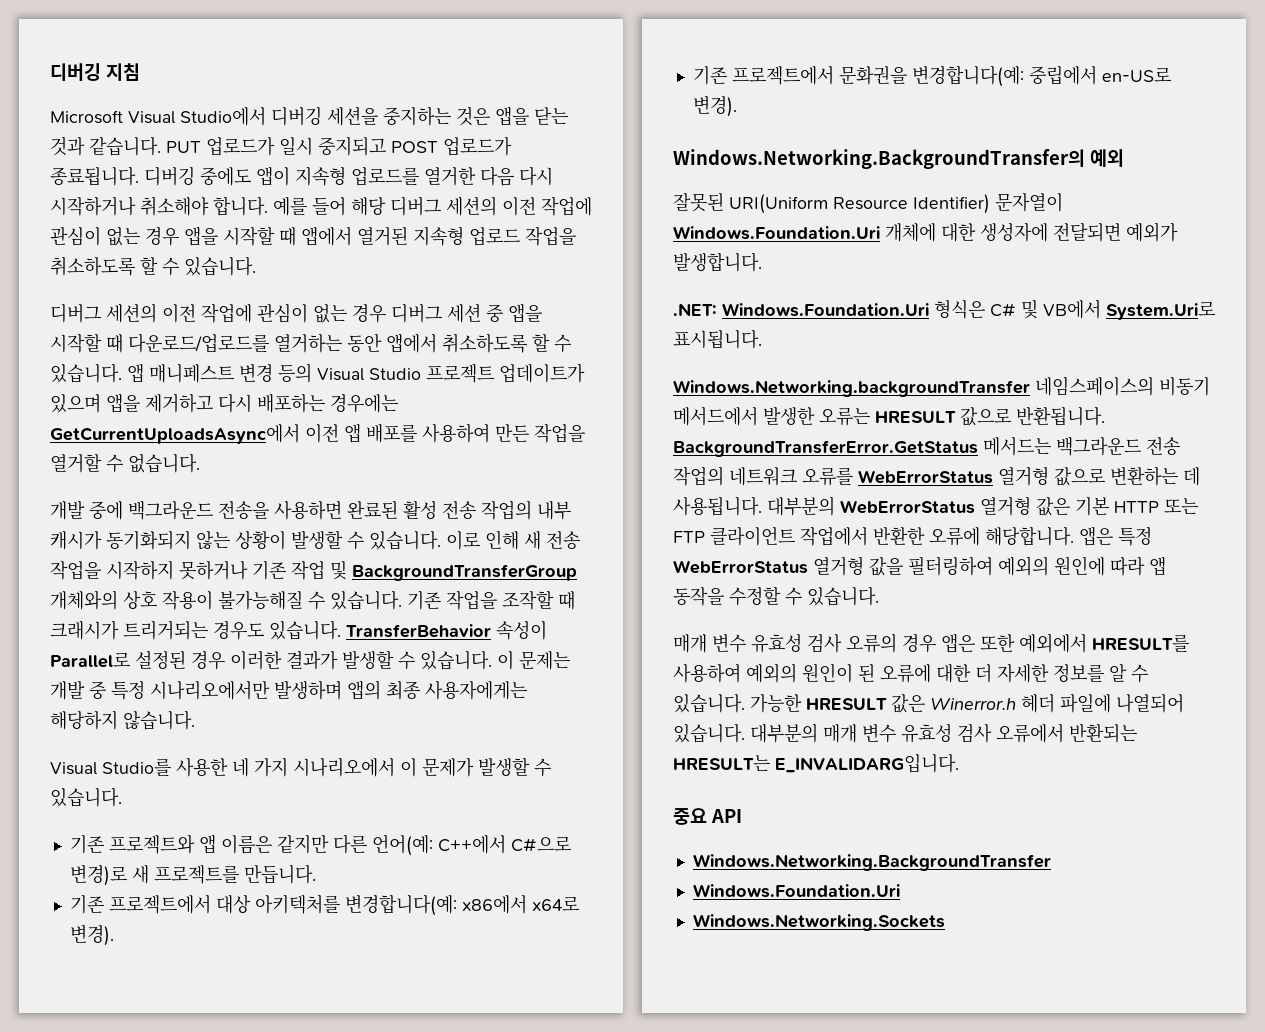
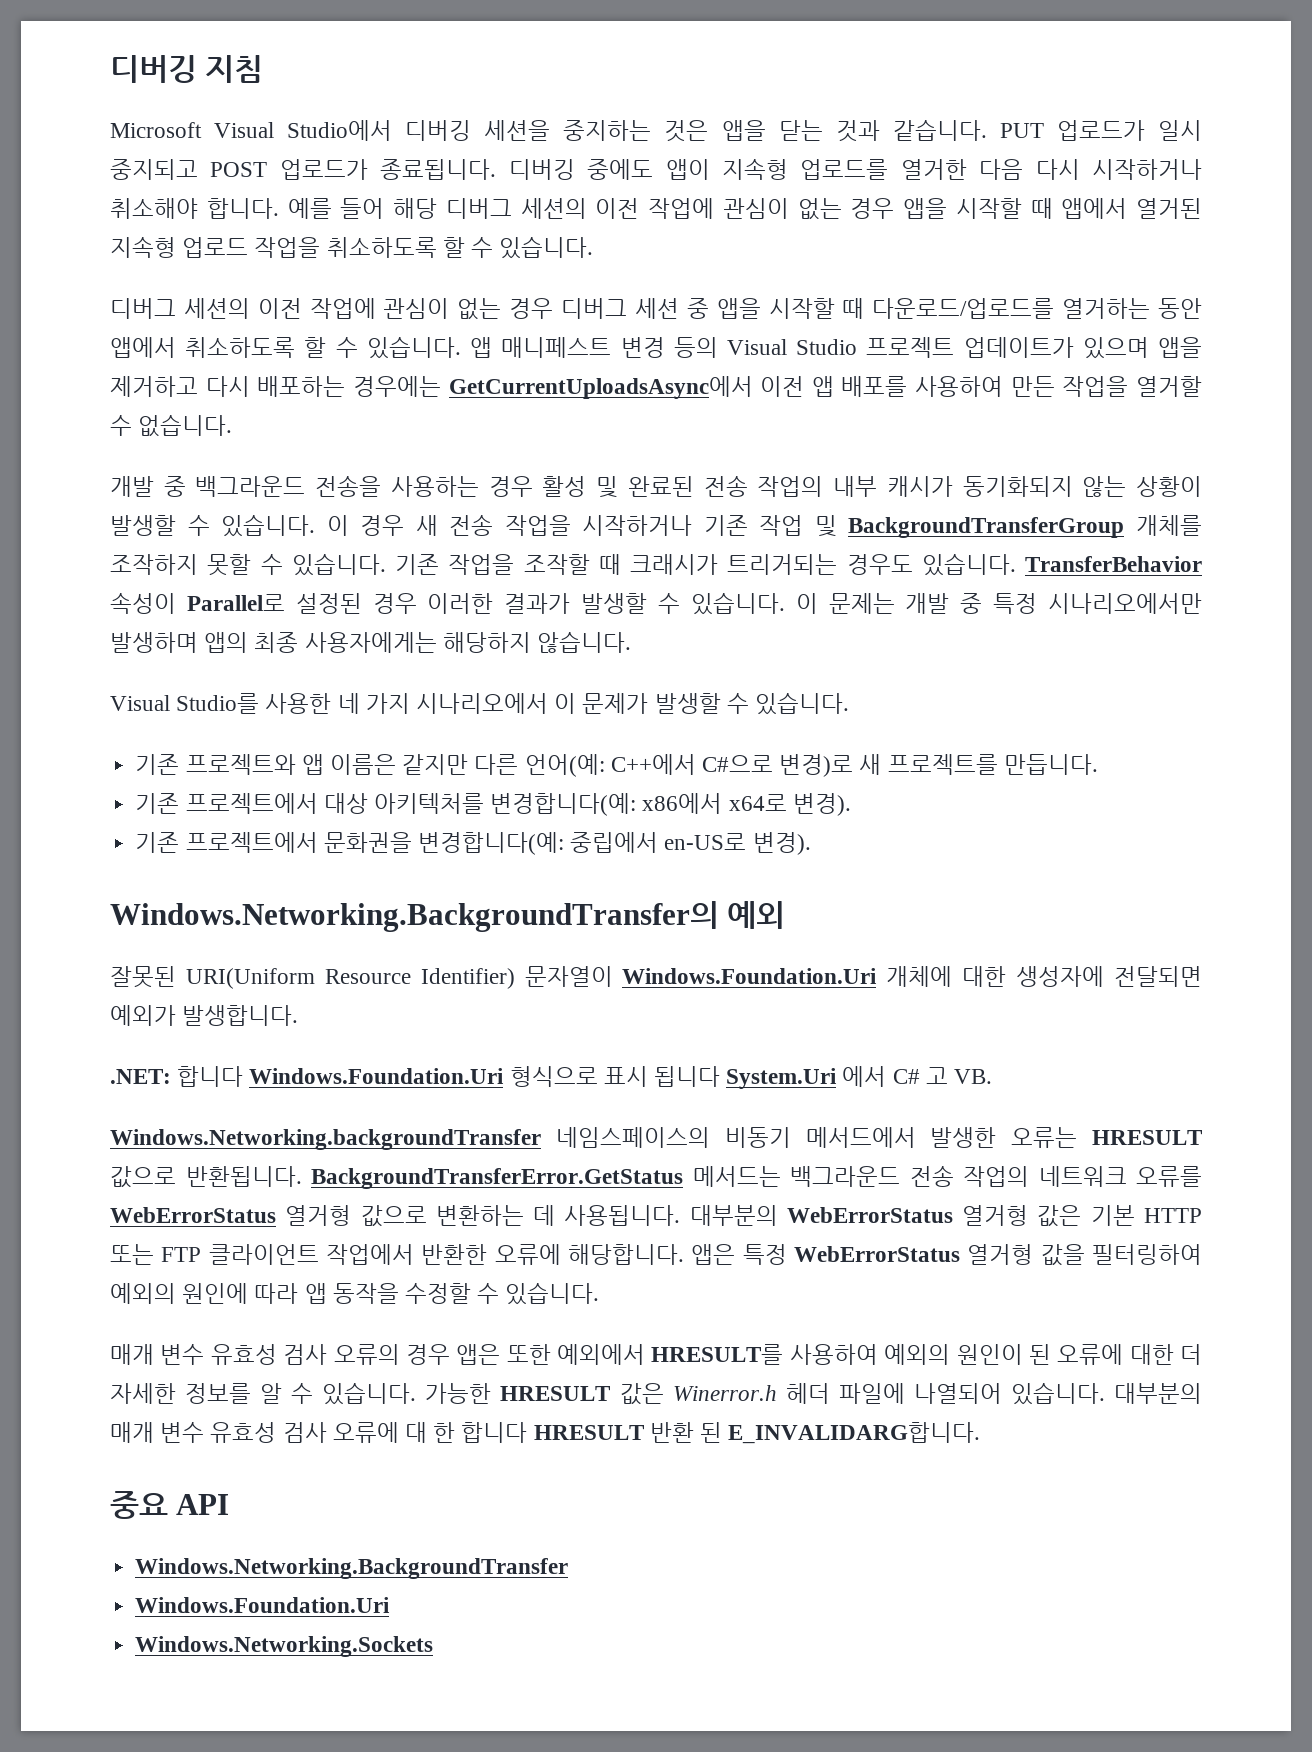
[89,501,123,520] 중에 -> [163,476,186,497] 중
[274,501,437,520] 사용하면 완료된 활성 -> [390,476,694,498] 사용하는 경우 활성 및 완료된
[446,530,519,550] 이로 인해 -> [326,515,405,536] 이 경우
[106,560,248,580] 시작하지 못하거나 -> [582,515,693,536] 시작하거나
[50,590,303,610] 개체와의 상호 작용이 불가능해질 -> [1136,515,1202,536] [110,554,252,576] 개체를 조작하지 못할
[722,300,1215,320] [673,329,762,349] Windows.Foundation.Uri 형식은 C# 및 VB에서 System.Uri로 표시됩니다. -> [177,1066,993,1089] 합니다 Windows.Foundation.Uri 형식으로 표시 됩니다 System.Uri 에서 C# 고 VB.
[996,724,1137,743] [673,753,959,773] 오류에서 반환되는 HRESULT는 E_INVALIDARG입니다. -> [332,1422,981,1444] 오류에 대 한 합니다 HRESULT 반환 된 E_INVALIDARG합니다.

